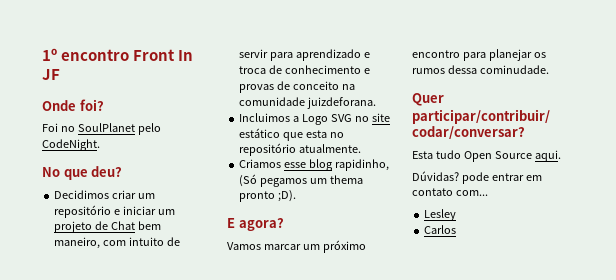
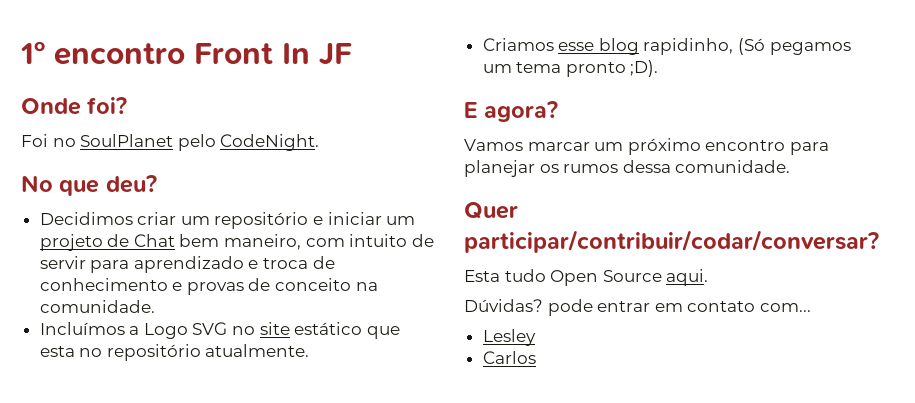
[239,97,377,109] [239,113,291,122] comunidade juizdeforana. // Incluimos -> [39,300,155,313] [39,322,125,335] comunidade. // Incluímos
[330,175,364,184] thema -> [516,62,562,73] tema
[479,65,549,74] cominudade. -> [675,160,791,173] comunidade.

